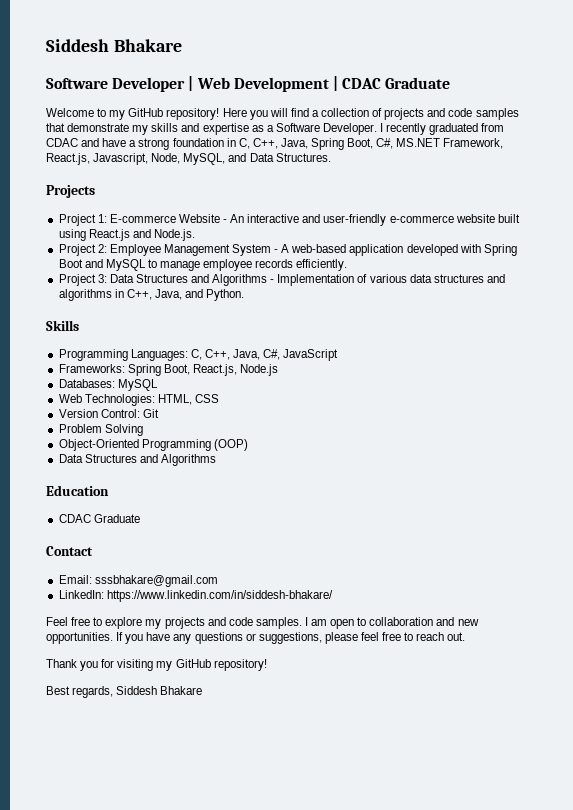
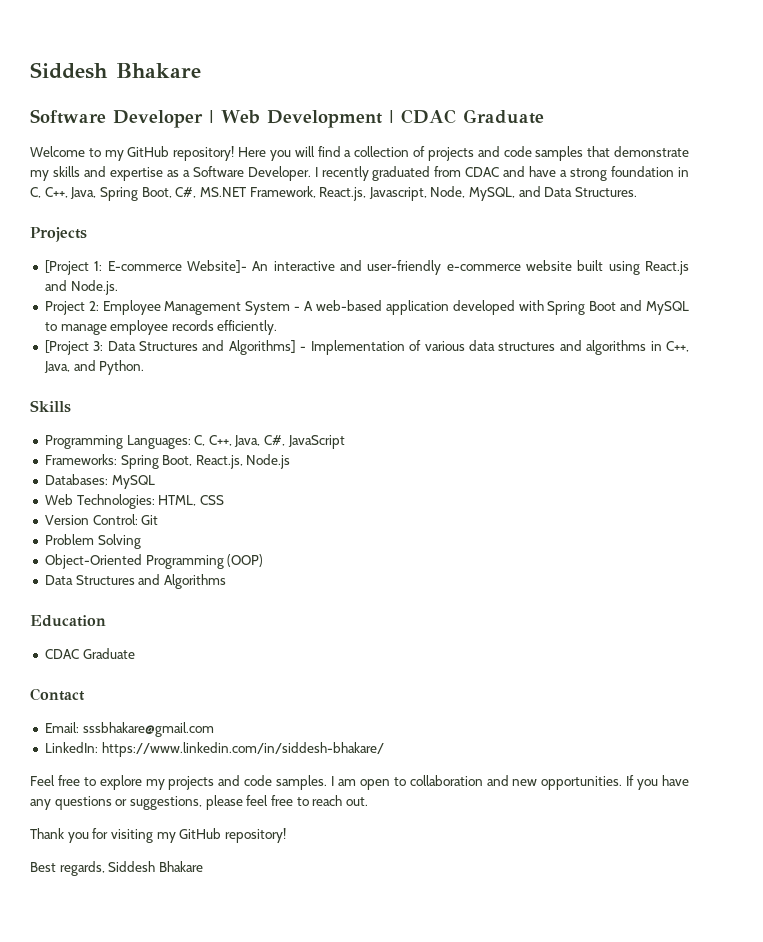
[58,214,96,226] Project -> [44,260,89,275] [Project
[178,214,228,223] Website - -> [186,260,247,273] Website]-
[58,274,96,286] Project -> [44,340,89,355] [Project
[212,274,268,286] Algorithms -> [228,340,296,355] Algorithms]

